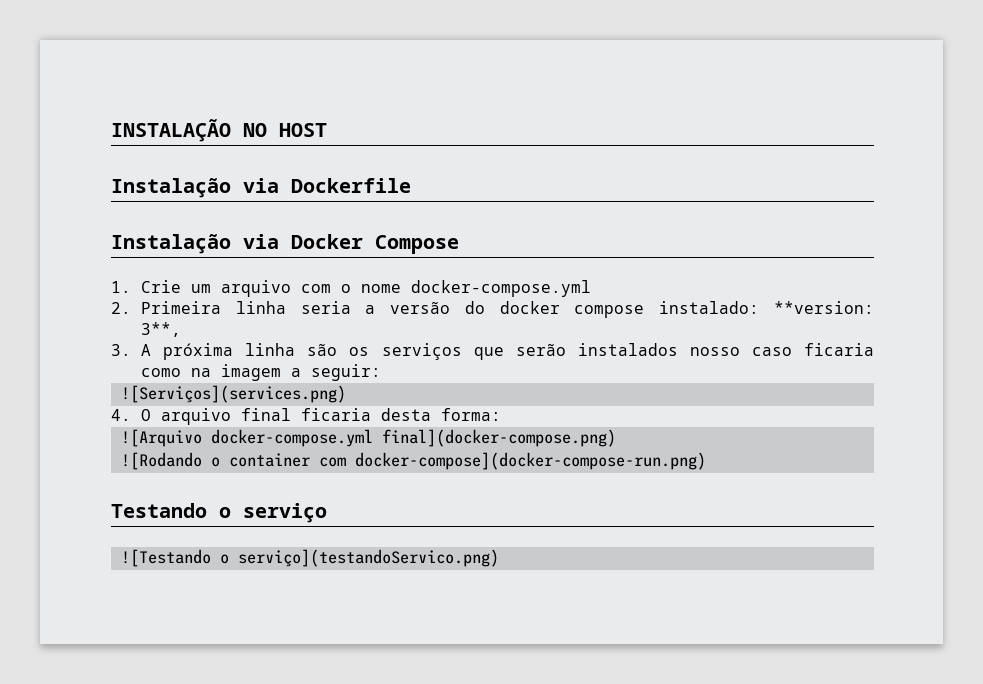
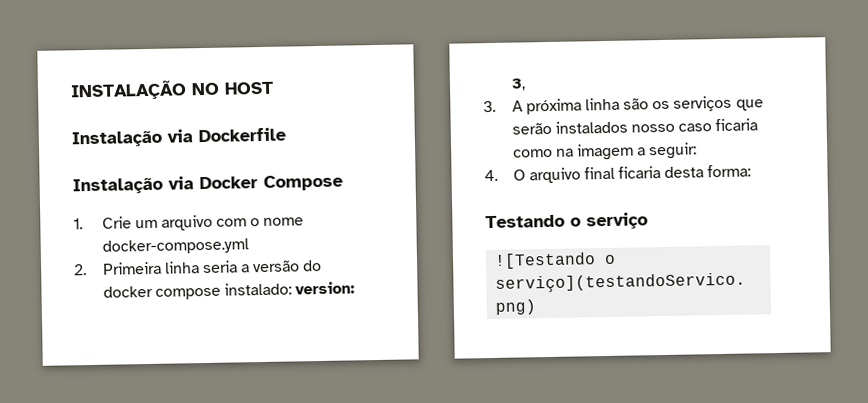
[774,301,874,314] [141,322,182,337] **version: 3**, -> [295,281,356,295] [510,78,526,91] version: 3,
[120,385,346,403] // ![Serviços](services.png) -> (698, 151) none
[120,429,616,447] [120,452,706,470] // ![Arquivo docker-compose.yml final](docker-compose.png) // ![Rodando o container com docker-compose](docker-compose-run.png) -> (752, 171) none

